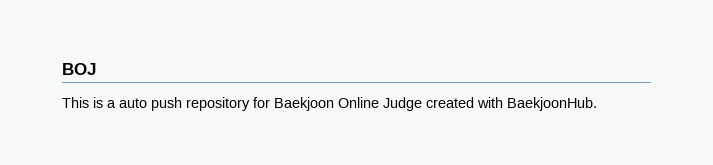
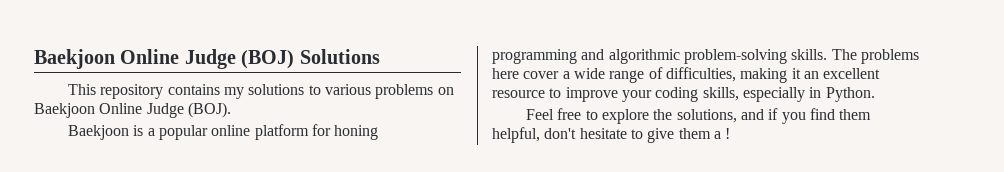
[62,63,96,75] [62,97,597,111] BOJ // This is a auto push repository for Baekjoon Online Judge created with BaekjoonHub. -> [34,49,380,69] [68,84,454,99] [34,102,231,118] [68,124,379,140] [492,49,919,64] [492,67,881,83] [492,87,875,102] [526,108,872,124] [492,127,731,143] Baekjoon Online Judge (BOJ) Solutions // This repository contains my solutions to various problems on Baekjoon Online Judge (BOJ). // Baekjoon is a popular online platform for honing programming and algorithmic problem-solving skills. The problems here cover a wide range of difficulties, making it an excellent resource to improve your coding skills, especially in Python. // Feel free to explore the solutions, and if you find them helpful, don't hesitate to give them a !

